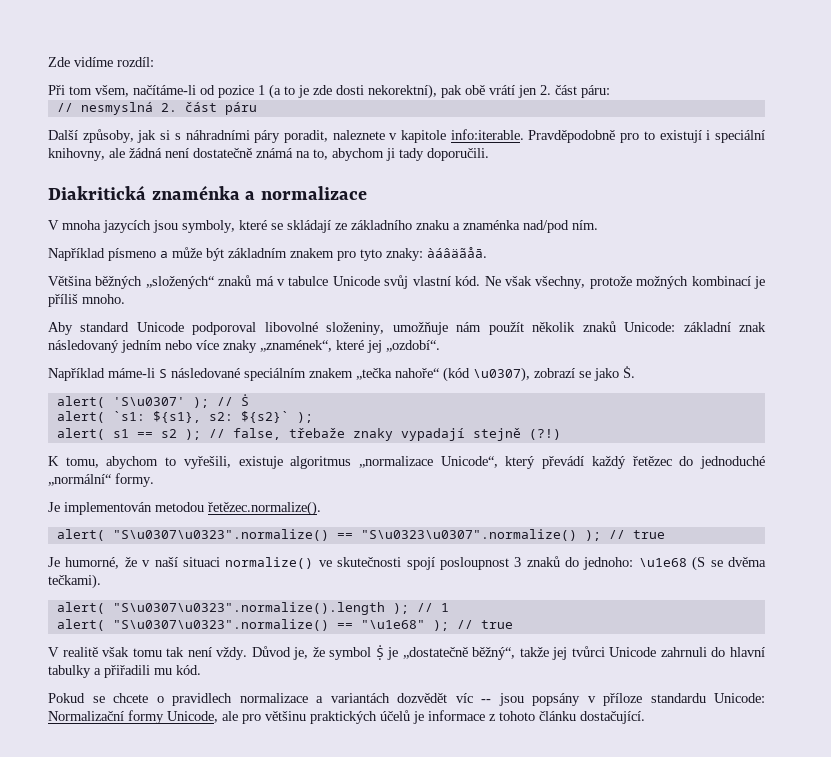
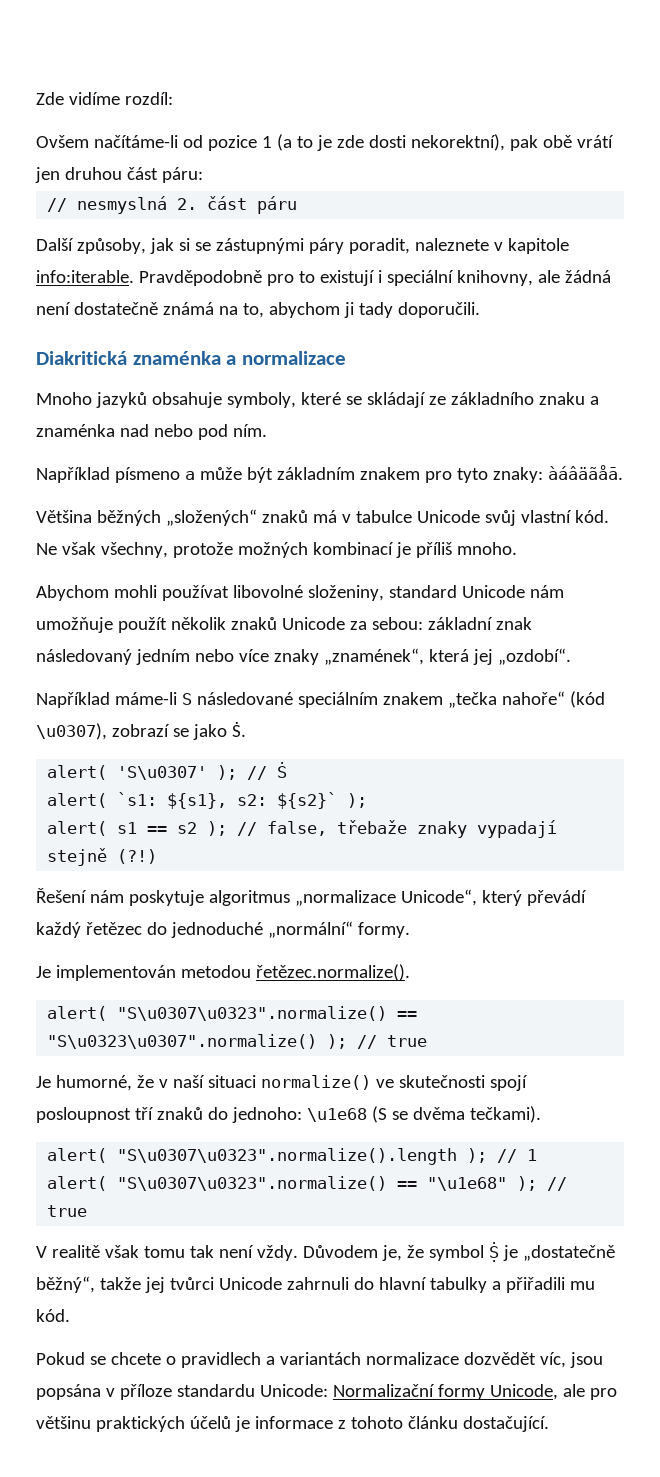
[48,85,129,97] Při tom všem, -> [36,135,89,148] Ovšem
[540,85,551,95] 2. -> [64,167,122,180] druhou
[174,130,250,140] s náhradními -> [194,238,304,254] se zástupnými
[48,220,178,233] V mnoha jazycích jsou -> [36,392,222,408] Mnoho jazyků obsahuje
[523,220,569,233] nad/pod -> [119,424,228,440] nad nebo pod
[48,321,676,335] Aby standard Unicode podporoval libovolné složeniny, umožňuje nám použít několik znaků Unicode: -> [36,585,564,601] [36,617,423,633] Abychom mohli používat libovolné složeniny, standard Unicode nám umožňuje použít několik znaků Unicode za sebou:
[336,340,364,350] které -> [428,649,469,662] která
[48,456,283,469] K tomu, abychom to vyřešili, existuje -> [36,888,204,906] Řešení nám poskytuje
[514,557,522,567] 3 -> [134,1107,154,1120] tří
[251,646,291,657] Důvod -> [302,1245,378,1258] Důvodem
[239,693,308,703] normalizace -> (261, 1360) none
[397,693,580,706] dozvědět víc -- jsou popsány -> [365,1352,603,1368] [36,1384,101,1400] normalizace dozvědět víc, jsou popsána

